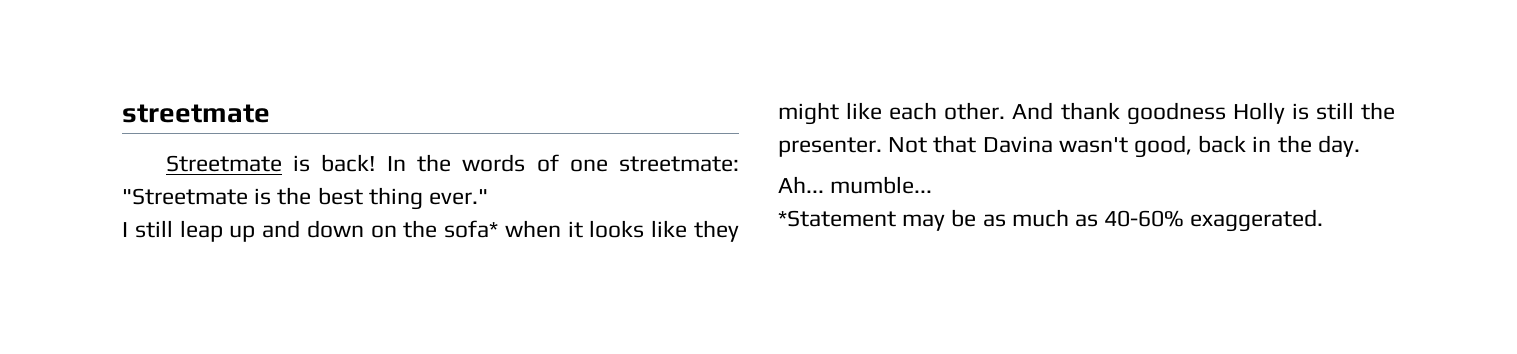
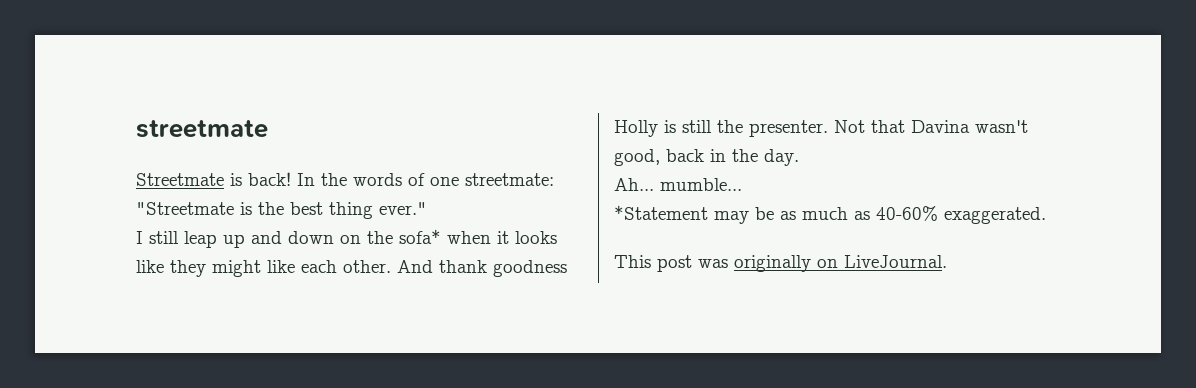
(1324, 220) none -> [614,255,947,272] // This post was originally on LiveJournal.

